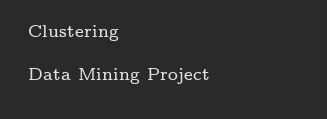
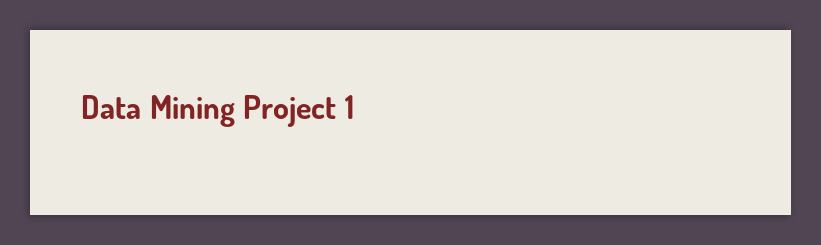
[28,25,119,41] Clustering // -> (81, 107) none
(210, 76) none -> [344,95,354,119] 1

